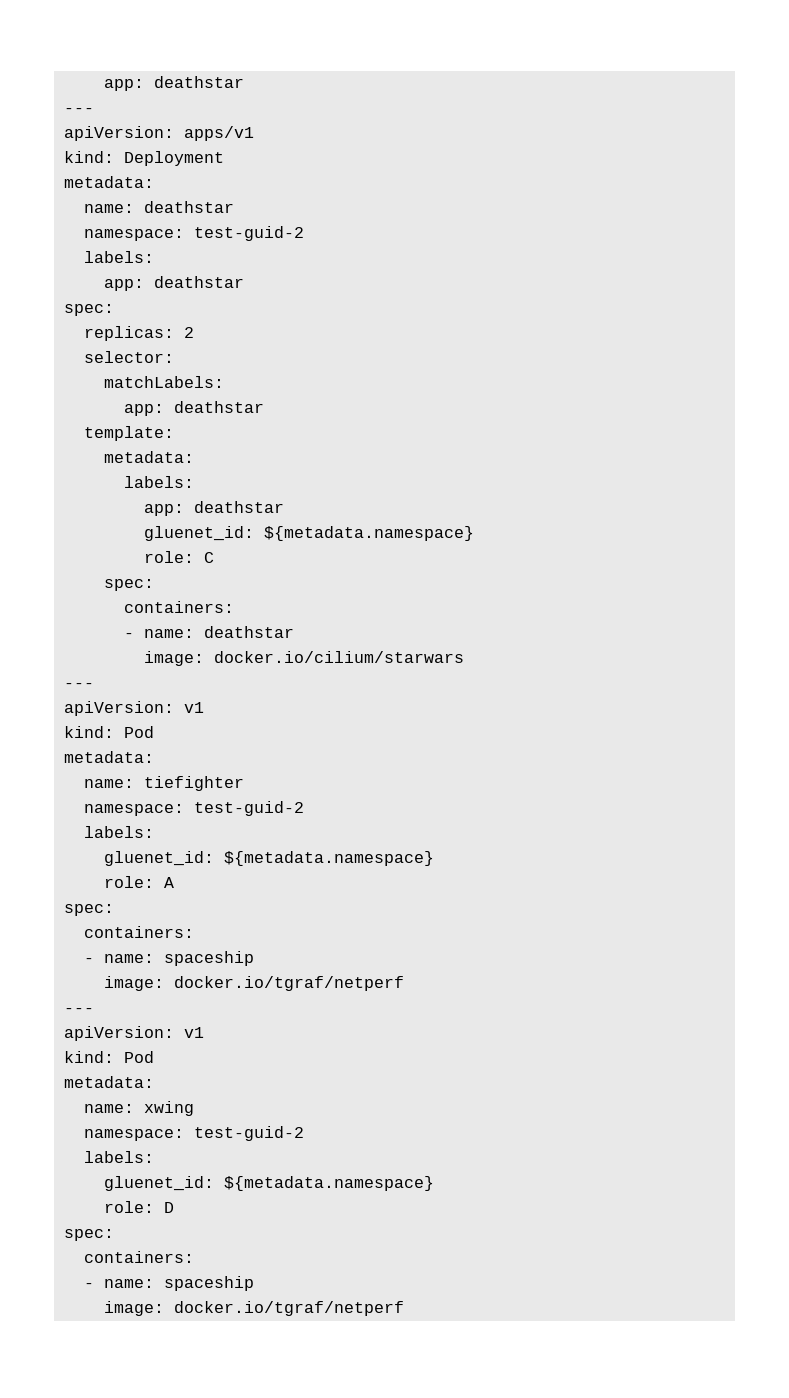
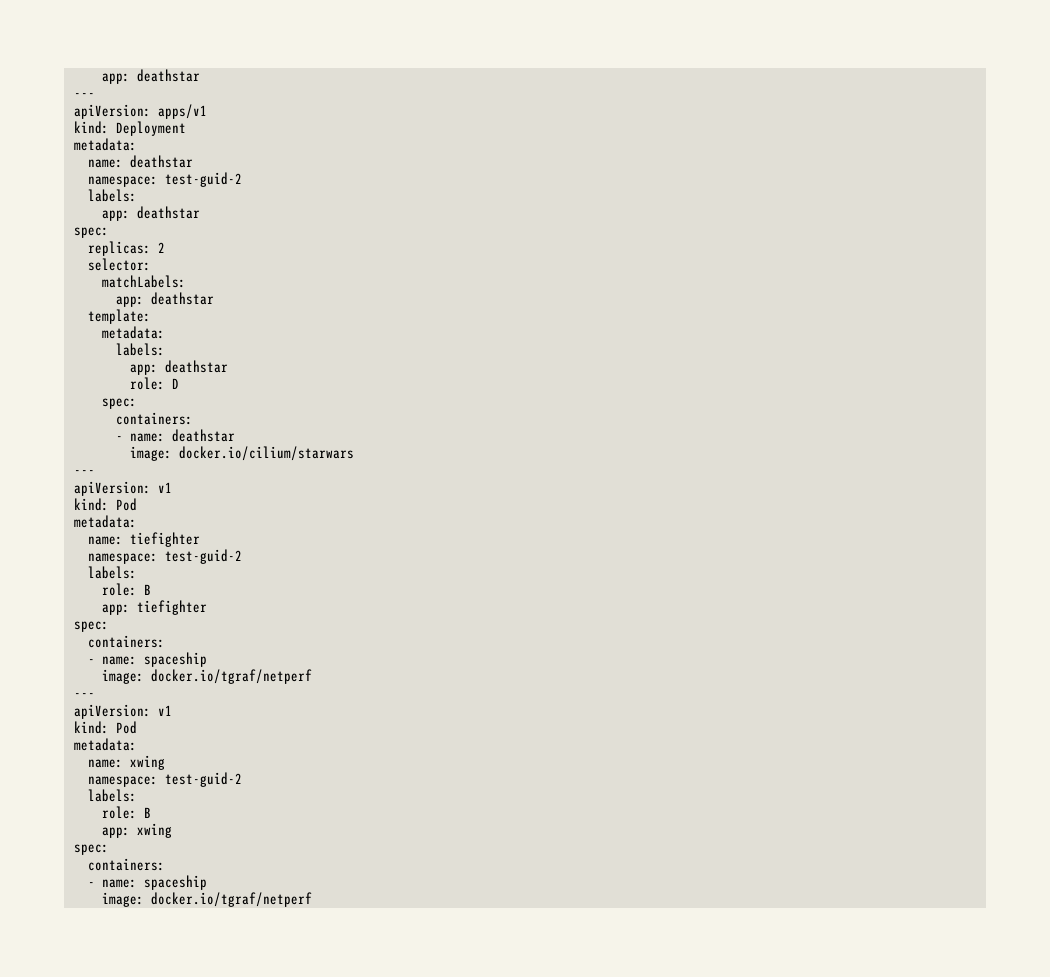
[143,526,474,541] [143,551,214,563] // gluenet_id: ${metadata.namespace} // role: C -> [129,377,179,390] // role: D
[103,851,434,866] [103,876,174,888] gluenet_id: ${metadata.namespace} // role: A -> [101,583,151,596] [101,600,207,615] role: B // app: tiefighter
[103,1176,434,1191] [103,1201,174,1213] gluenet_id: ${metadata.namespace} // role: D -> [101,806,151,819] [101,823,172,838] role: B // app: xwing

